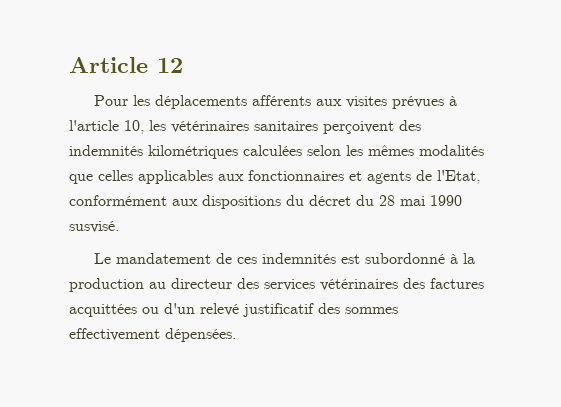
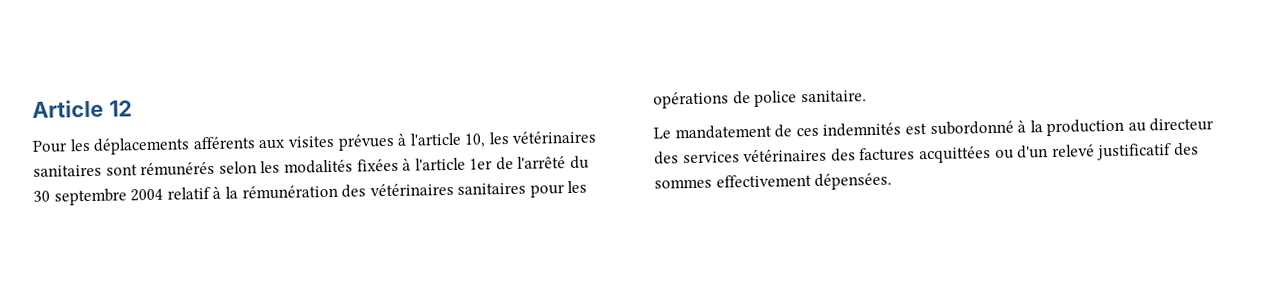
[323,120,421,134] [69,145,484,159] [69,170,480,184] [69,195,462,209] [69,221,119,233] perçoivent des indemnités kilométriques calculées selon les mêmes modalités que celles applicables aux fonctionnaires et agents de l'Etat, conformément aux dispositions du décret du 28 mai 1990 susvisé. -> [105,155,590,177] [33,180,588,206] [653,90,867,109] sont rémunérés selon les modalités fixées à l'article 1er de l'arrêté du 30 septembre 2004 relatif à la rémunération des vétérinaires sanitaires pour les opérations de police sanitaire.

